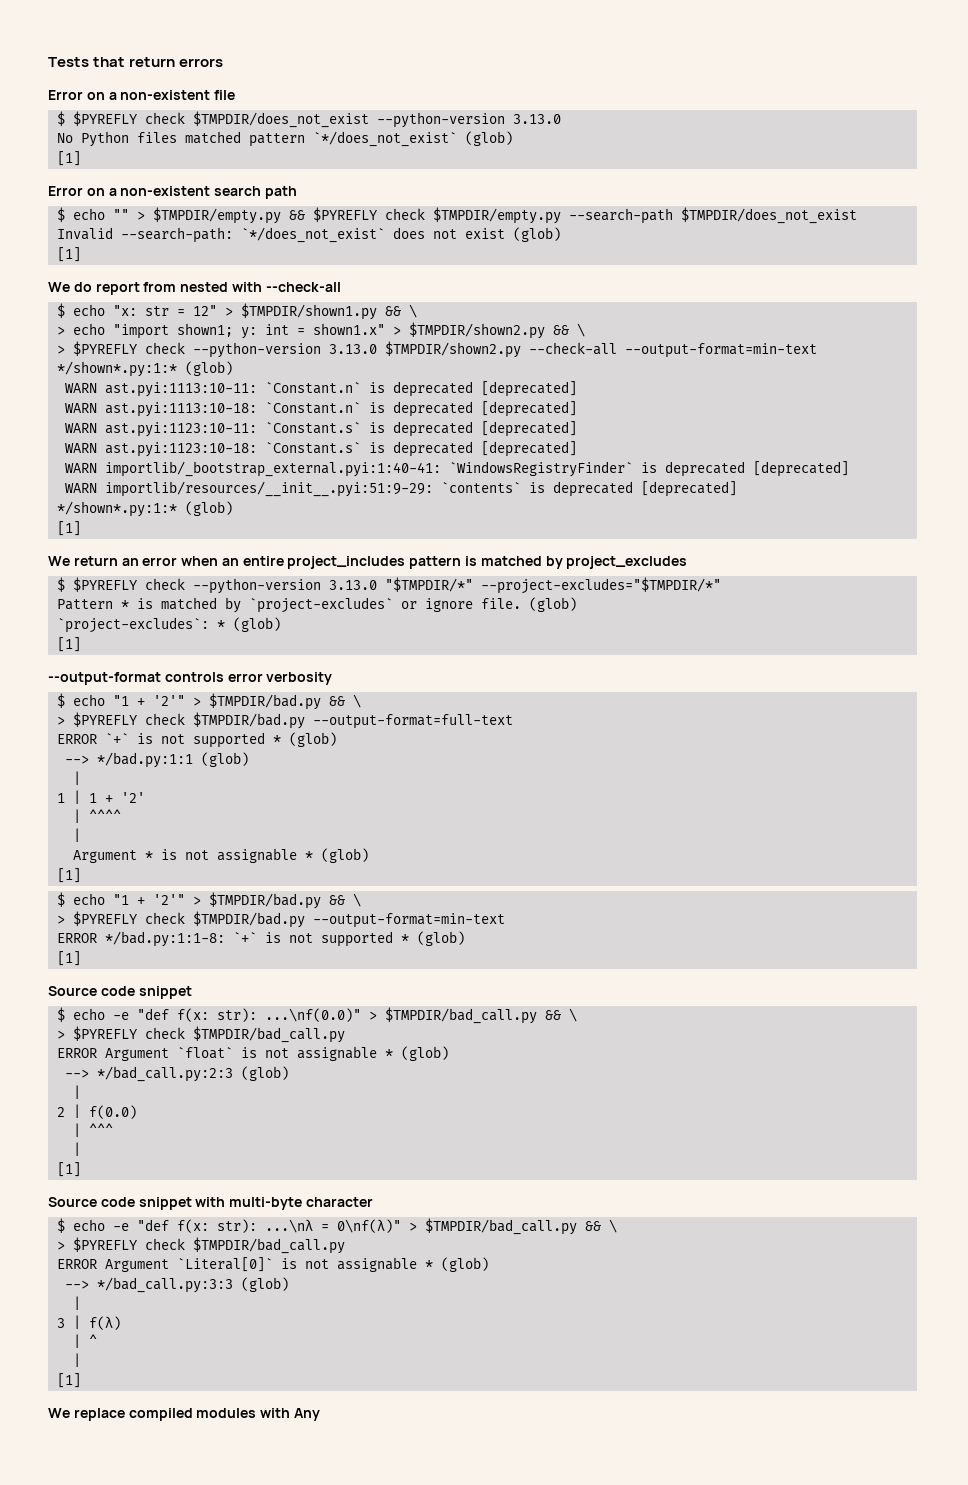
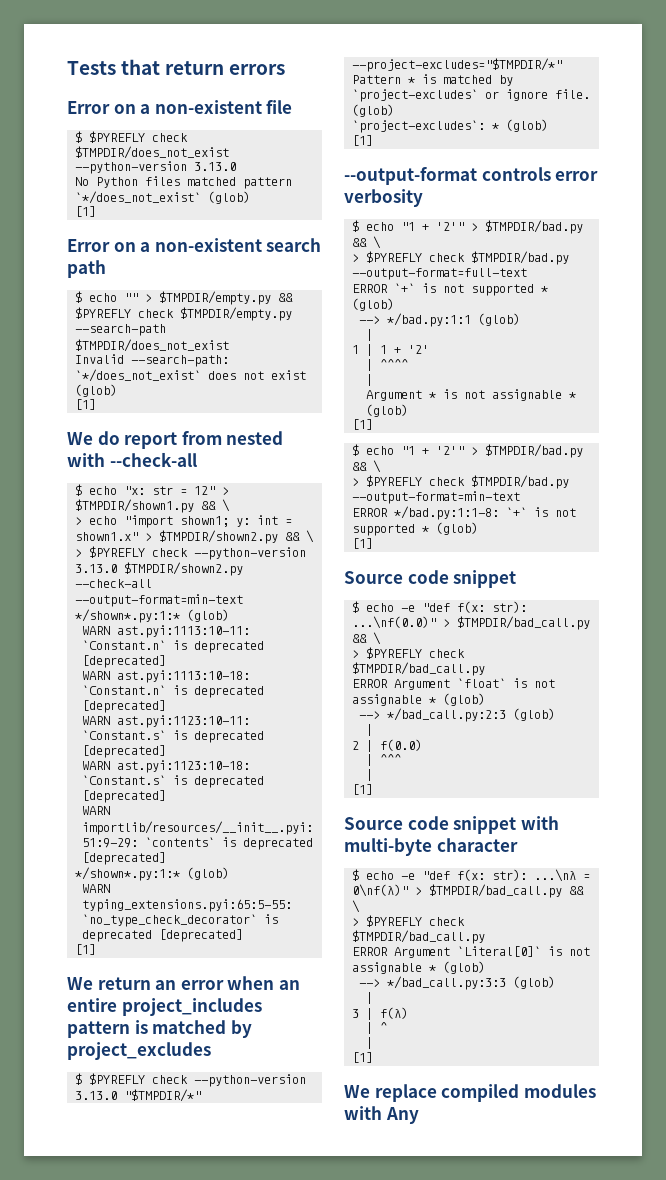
[64,461,849,477] // WARN importlib/_bootstrap_external.pyi:1:40-41: `WindowsRegistryFinder` is deprecated [deprecated] -> (167, 796) none
(233, 508) none -> [82,884,111,893] [82,899,293,912] [82,914,279,927] [82,929,244,942] // WARN typing_extensions.pyi:65:5-55: `no_type_check_decorator` is deprecated [deprecated]

